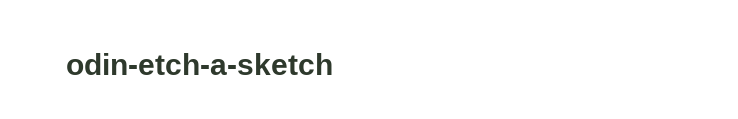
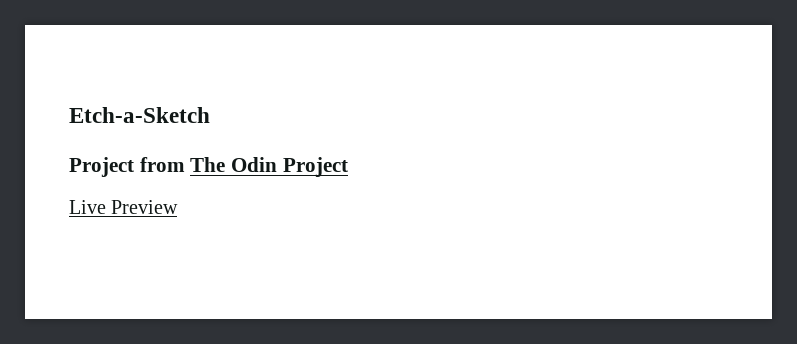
[66,53,333,75] odin-etch-a-sketch -> [69,107,210,123] [69,157,348,177] [69,200,179,214] Etch-a-Sketch // Project from The Odin Project // Live Preview

